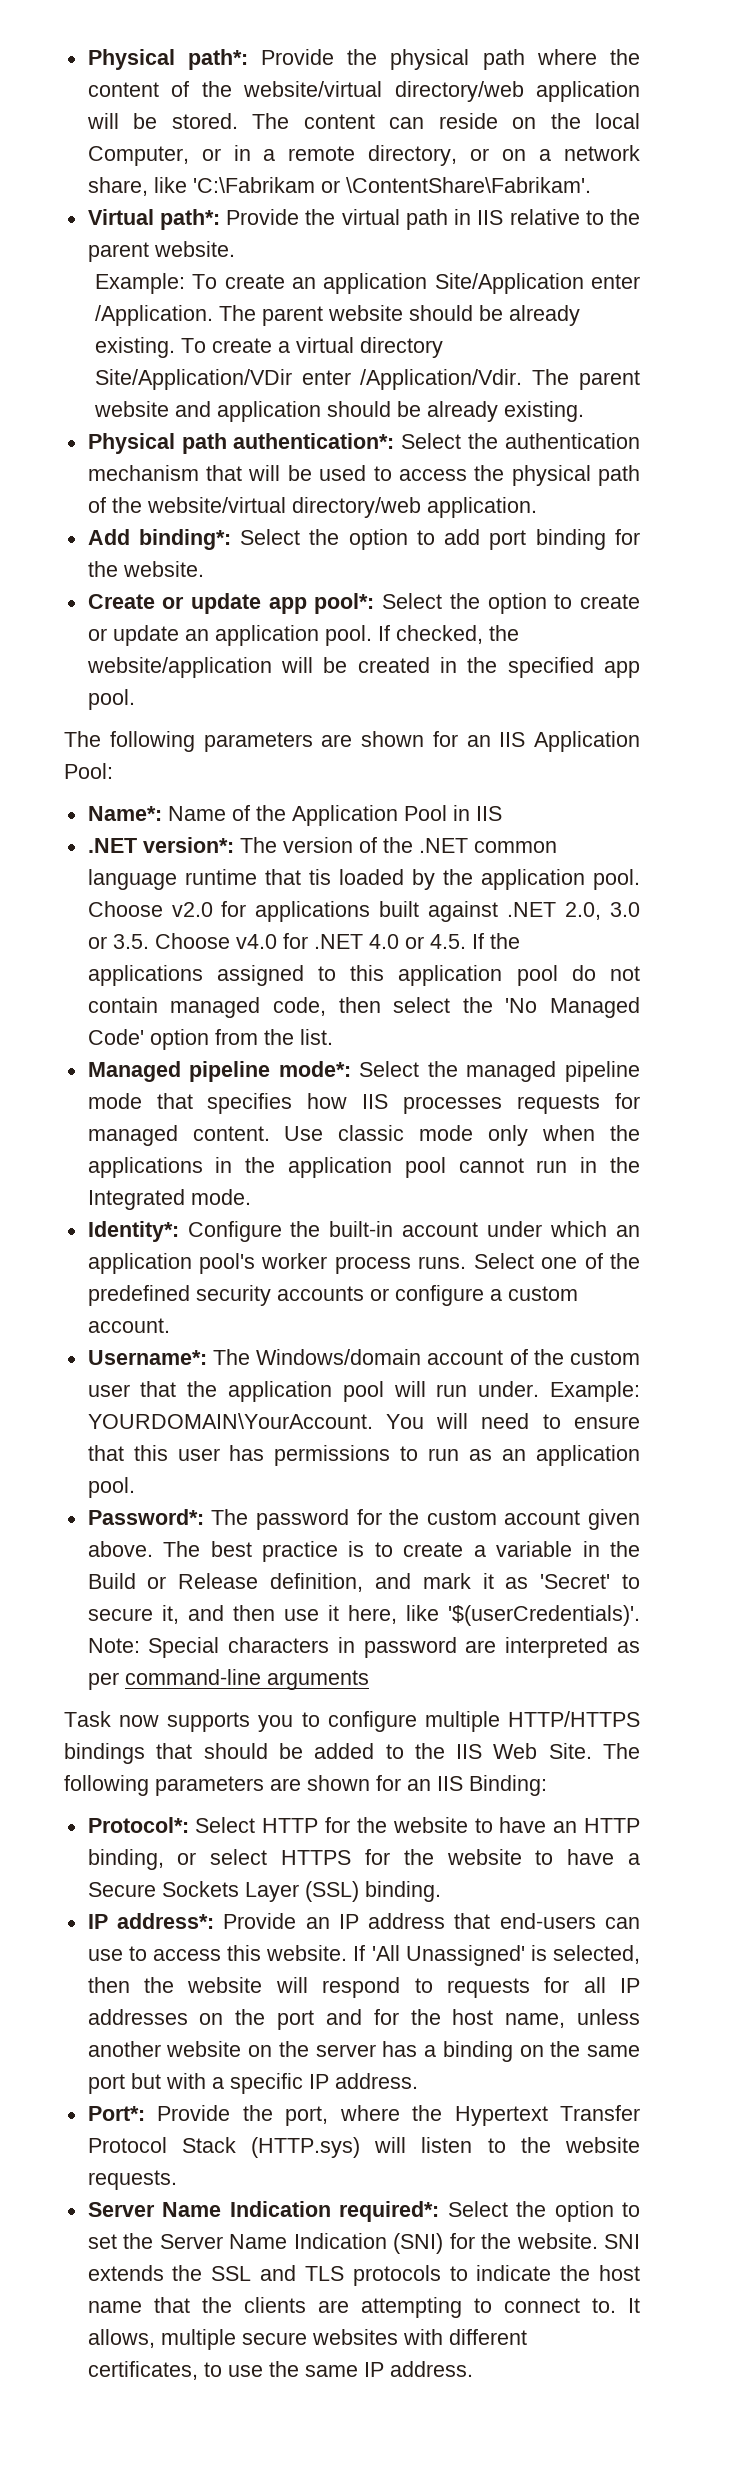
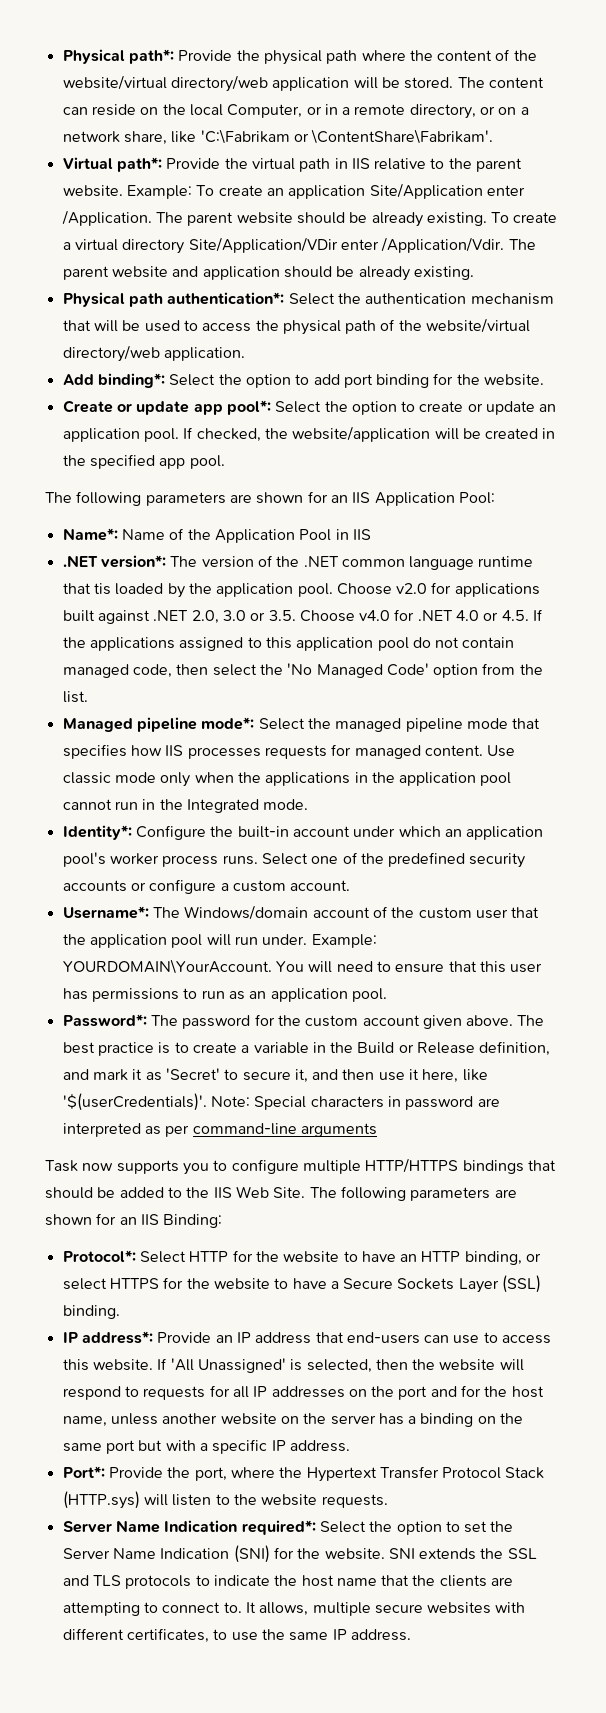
(235, 249) // -> (123, 191) none

